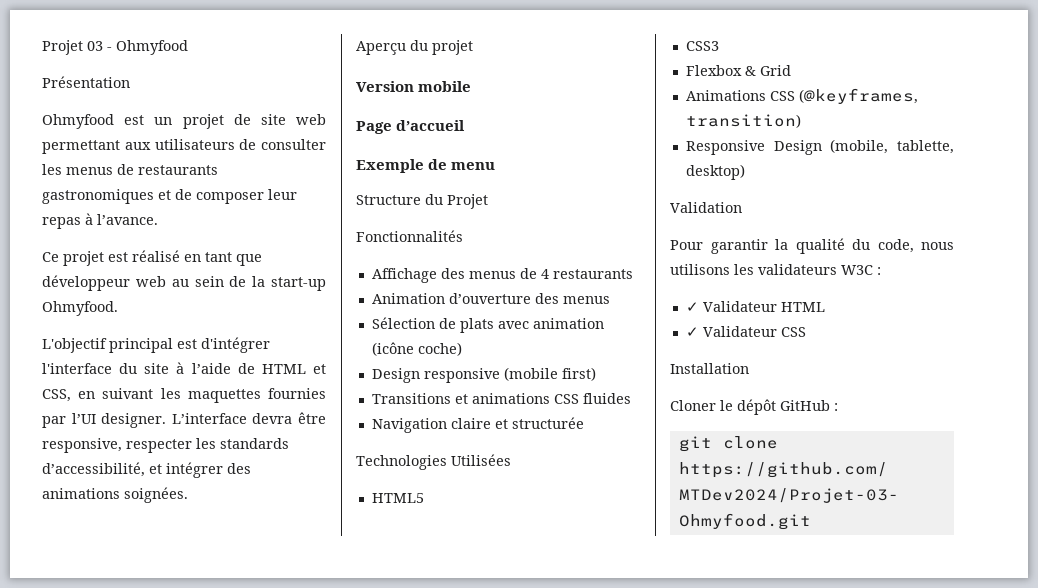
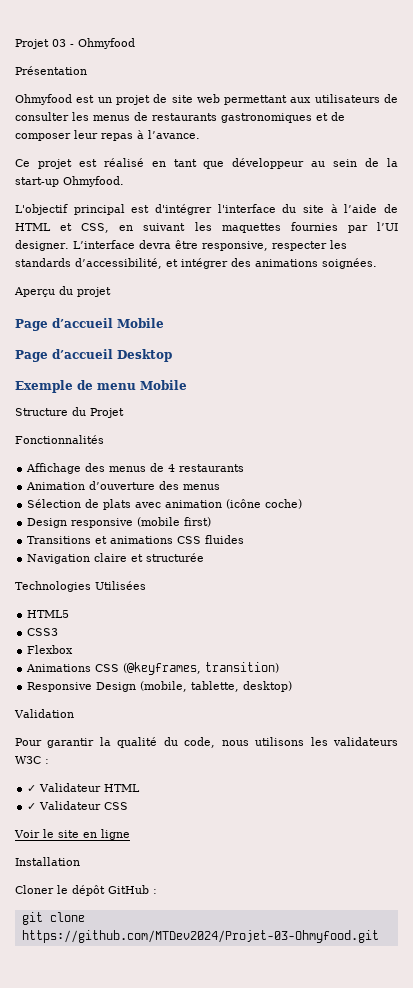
[135,276,166,287] web -> (305, 163) none
[356,81,472,92] [356,120,466,134] Version mobile // Page d’accueil -> [15,318,164,331] [15,349,172,362] Page d’accueil Mobile // Page d’accueil Desktop
(496, 166) none -> [140,380,187,390] Mobile
[744,65,791,76] & Grid -> (74, 649) none
(806, 332) none -> [14,829,130,840] // Voir le site en ligne

